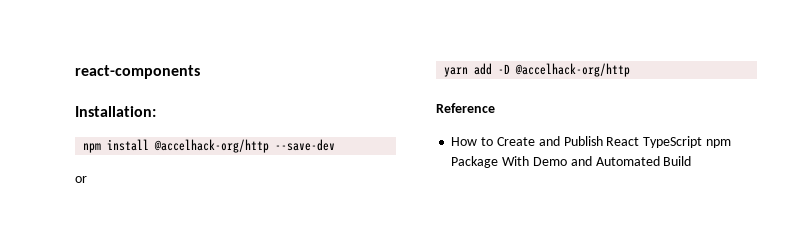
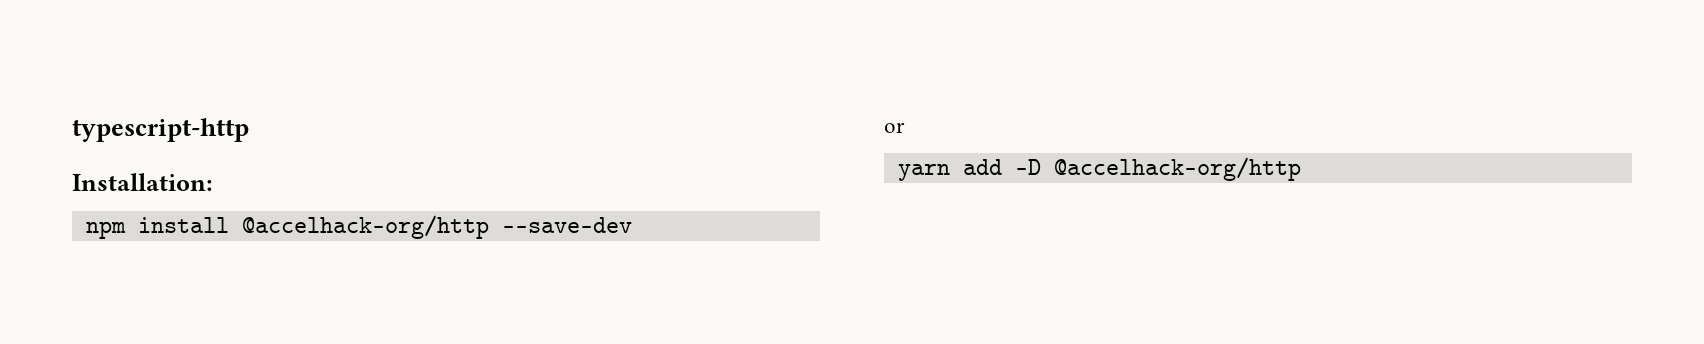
[75,65,200,79] react-components -> [72,118,249,142] typescript-http
[436,103,495,113] [451,136,731,148] [451,156,692,168] // Reference // How to Create and Publish React TypeScript npm Package With Demo and Automated Build -> (1301, 169) none

